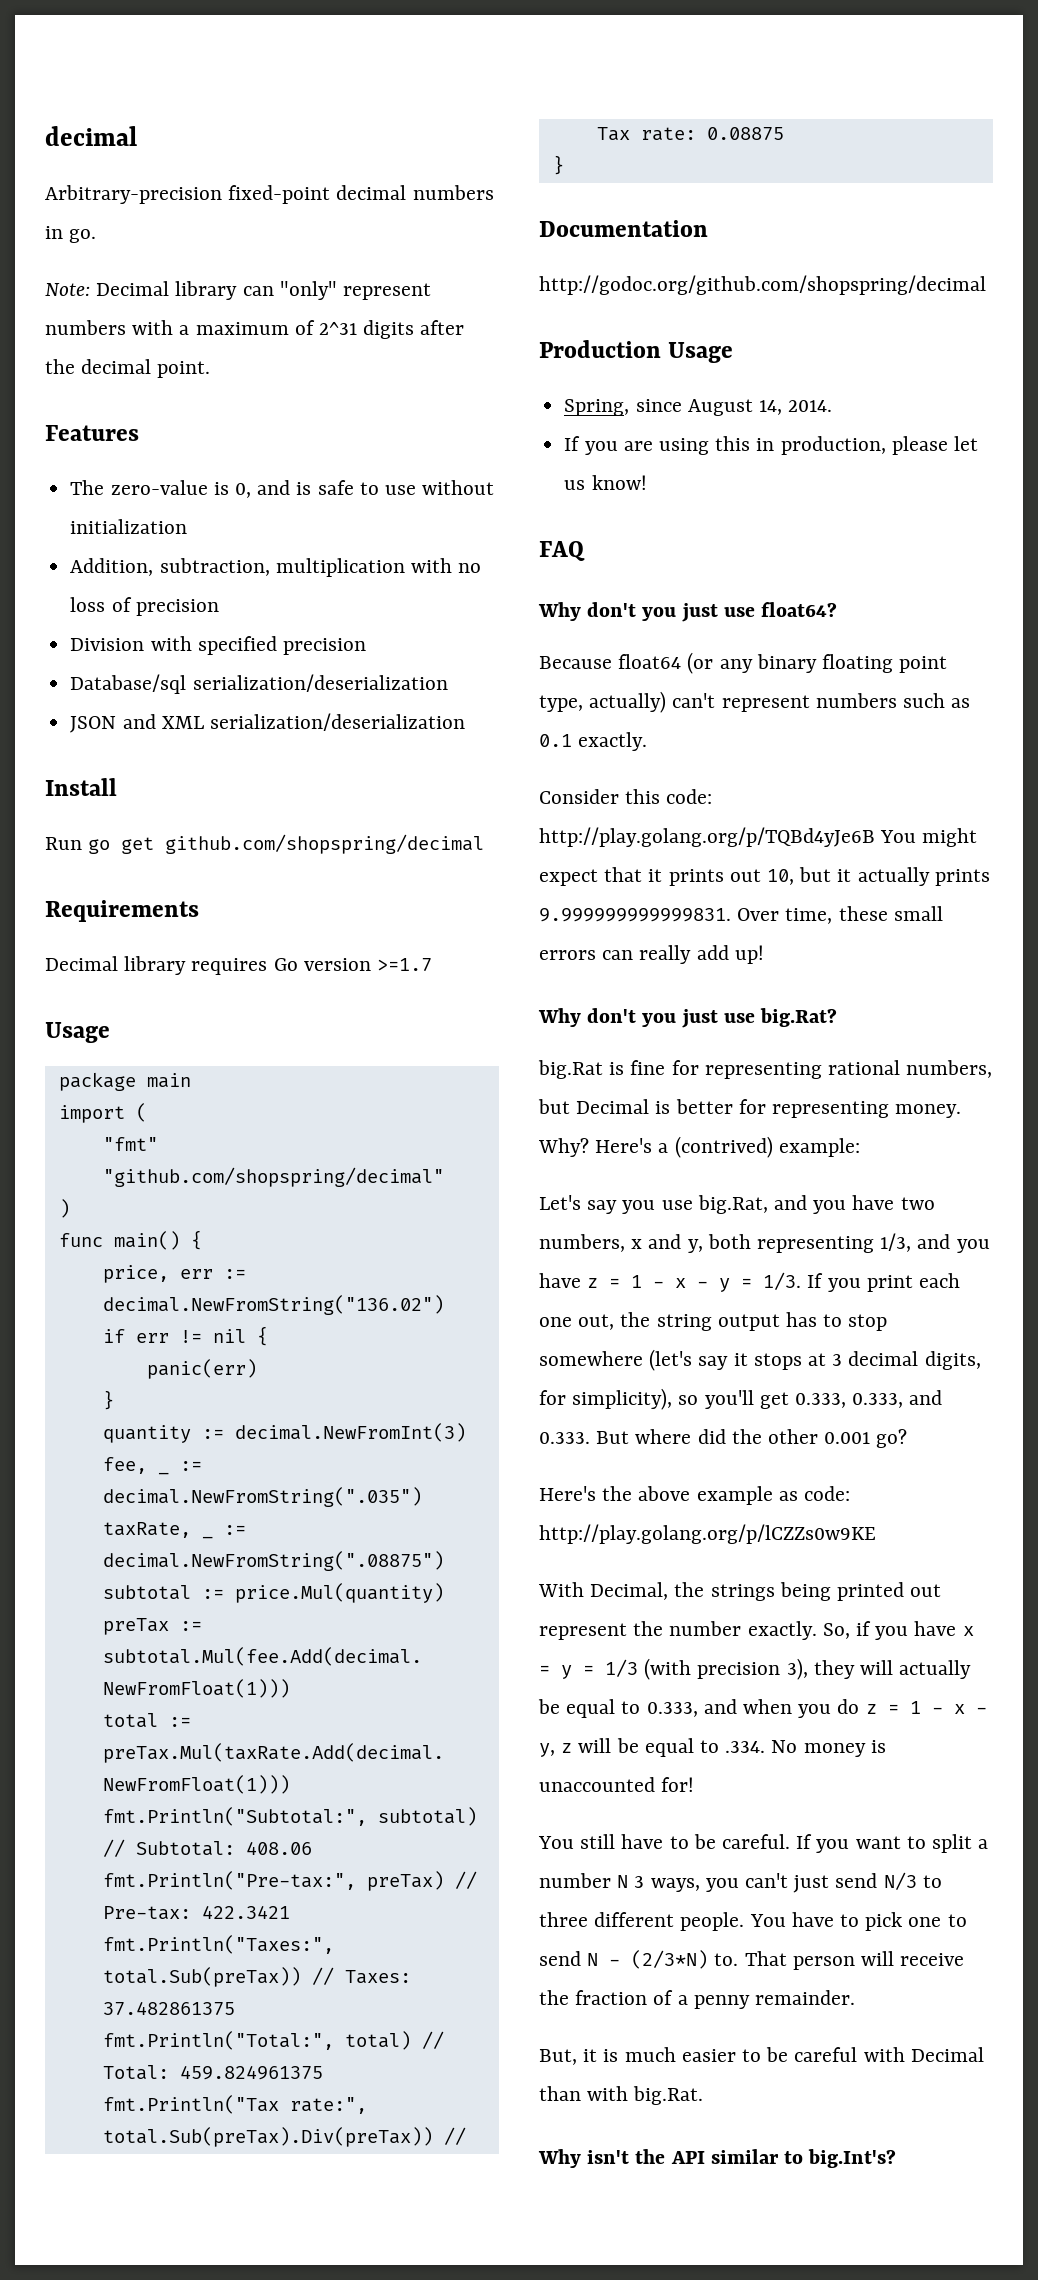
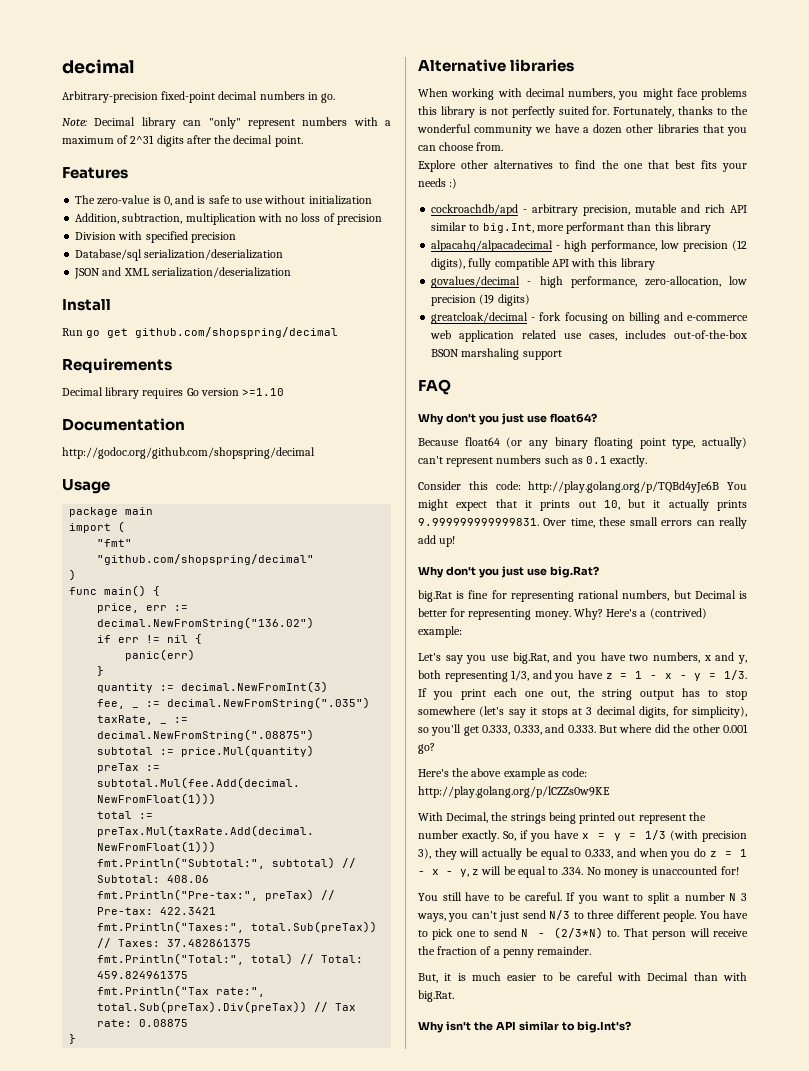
[377,958,433,971] >=1.7 -> [242,388,285,396] [62,418,185,431] [62,447,315,459] >=1.10 // Documentation // http://godoc.org/github.com/shopspring/decimal
[539,220,708,237] [539,275,986,295] [539,340,734,363] [564,399,833,416] [564,436,978,455] [564,475,647,490] Documentation // http://godoc.org/github.com/shopspring/decimal // Production Usage // Spring, since August 14, 2014. // If you are using this in production, please let us know! -> [418,59,575,72] [418,88,747,100] [418,106,748,118] [417,124,747,136] [418,142,504,151] [418,160,747,172] [418,178,458,189] [431,204,747,216] [431,222,711,234] [431,240,747,252] [431,258,655,270] [431,276,747,288] [431,294,530,306] [431,312,748,324] [430,330,747,342] [431,348,562,360] Alternative libraries // When working with decimal numbers, you might face problems this library is not perfectly suited for. Fortunately, thanks to the wonderful community we have a dozen other libraries that you can choose from. // Explore other alternatives to find the one that best fits your needs :) // cockroachdb/apd - arbitrary precision, mutable and rich API similar to big.Int, more performant than this library // alpacahq/alpacadecimal - high performance, low precision (12 digits), fully compatible API with this library // govalues/decimal - high performance, zero-allocation, low precision (19 digits) // greatcloak/decimal - fork focusing on billing and e-commerce web application related use cases, includes out-of-the-box BSON marshaling support

